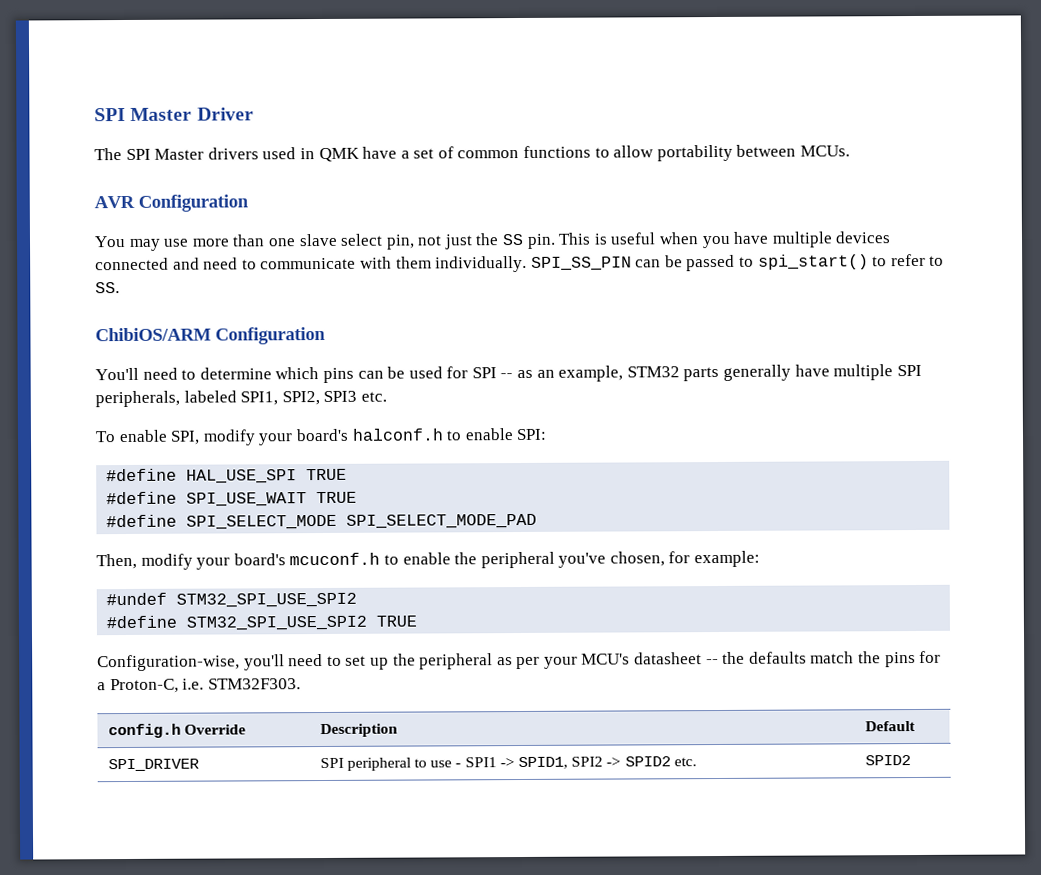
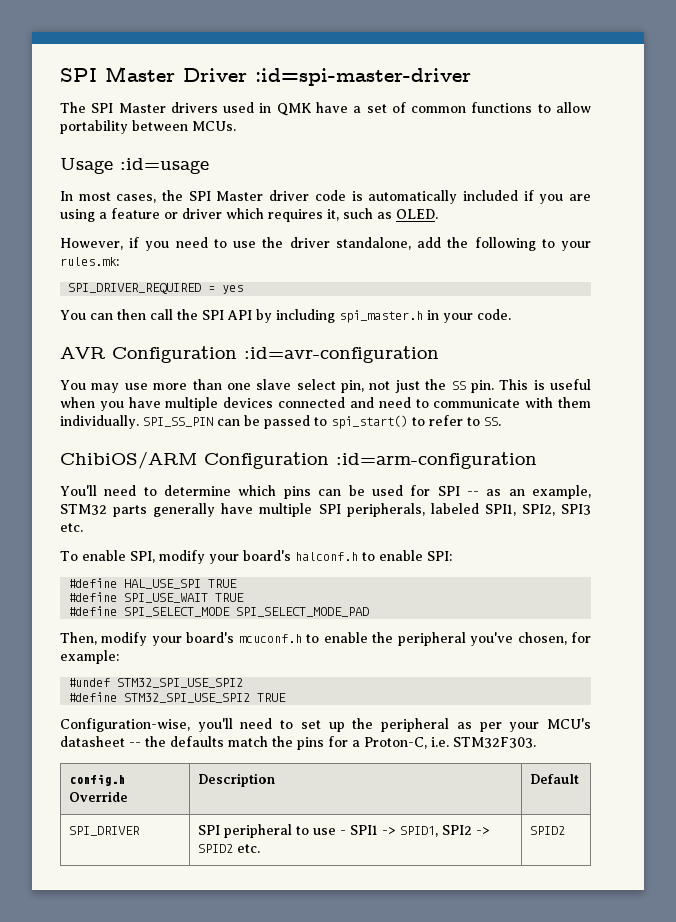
(254, 114) none -> [255,68,471,86] :id=spi-master-driver
(851, 151) none -> [60,158,209,174] [60,190,591,204] [60,208,438,222] [60,237,591,251] [60,257,119,266] [68,283,244,294] [60,309,511,323] // Usage :id=usage // In most cases, the SPI Master driver code is automatically included if you are using a feature or driver which requires it, such as OLED. // However, if you need to use the driver standalone, add the following to your rules.mk: // SPI_DRIVER_REQUIRED = yes // You can then call the SPI API by including spi_master.h in your code.
(249, 203) none -> [244,346,439,363] :id=avr-configuration
(326, 335) none -> [336,452,537,469] :id=arm-configuration

